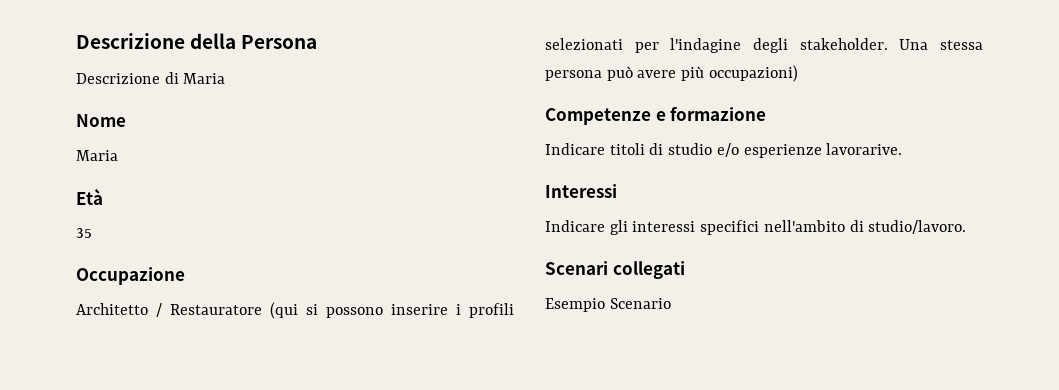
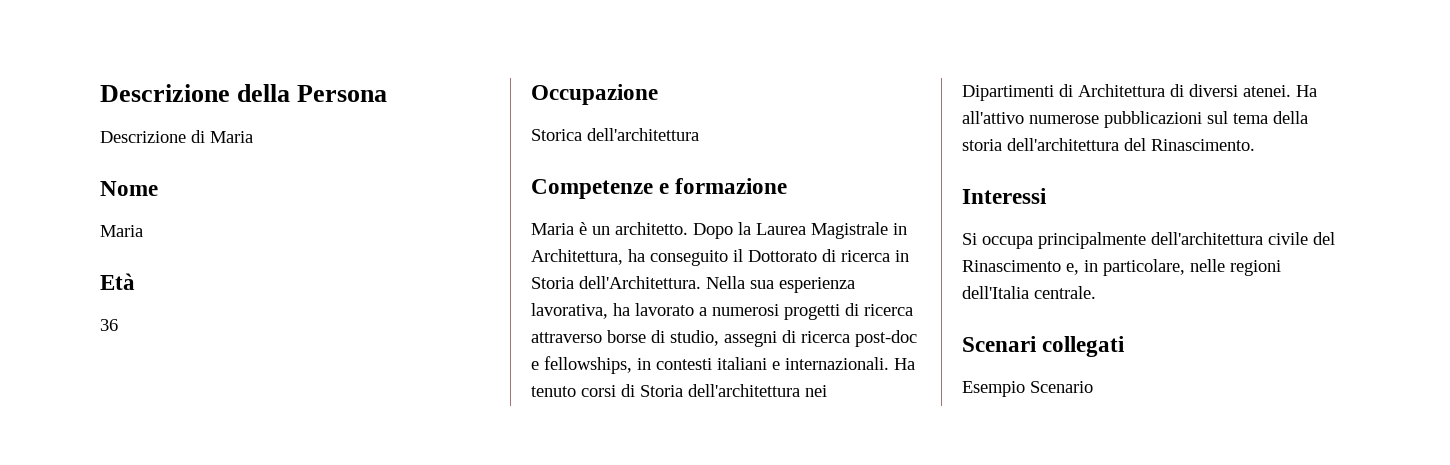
[76,228,92,238] 35 -> [100,319,118,331] 36
[76,302,514,319] [545,38,983,53] [545,65,798,82] [545,107,767,125] [545,143,903,158] [545,184,617,198] [545,220,967,235] Architetto / Restauratore (qui si possono inserire i profili selezionati per l'indagine degli stakeholder. Una stessa persona può avere più occupazioni) // Competenze e formazione // Indicare titoli di studio e/o esperienze lavorarive. // Interessi // Indicare gli interessi specifici nell'ambito di studio/lavoro. -> [531,128,699,141] [531,178,788,199] [531,222,907,239] [531,249,909,266] [531,276,855,293] [531,303,913,320] [531,330,917,347] [531,356,915,374] [531,384,827,397] [962,84,1317,101] [962,111,1308,128] [962,138,1255,151] [962,188,1047,204] [962,232,1335,249] [962,259,1281,276] [962,286,1096,299] Storica dell'architettura // Competenze e formazione // Maria è un architetto. Dopo la Laurea Magistrale in Architettura, ha conseguito il Dottorato di ricerca in Storia dell'Architettura. Nella sua esperienza lavorativa, ha lavorato a numerosi progetti di ricerca attraverso borse di studio, assegni di ricerca post-doc e fellowships, in contesti italiani e internazionali. Ha tenuto corsi di Storia dell'architettura nei Dipartimenti di Architettura di diversi atenei. Ha all'attivo numerose pubblicazioni sul tema della storia dell'architettura del Rinascimento. // Interessi // Si occupa principalmente dell'architettura civile del Rinascimento e, in particolare, nelle regioni dell'Italia centrale.

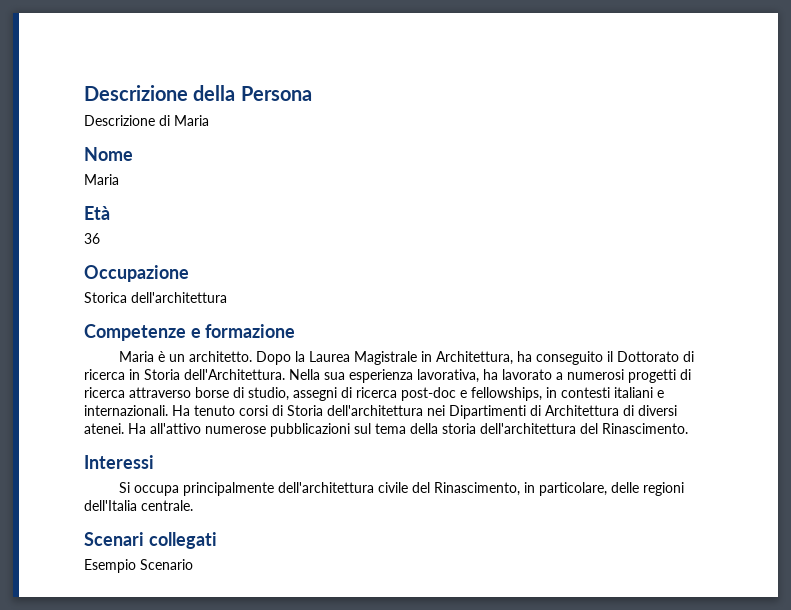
[962,260,1079,275] Rinascimento e, -> [434,482,521,496] Rinascimento,
[1190,259,1225,272] nelle -> [611,482,640,493] delle

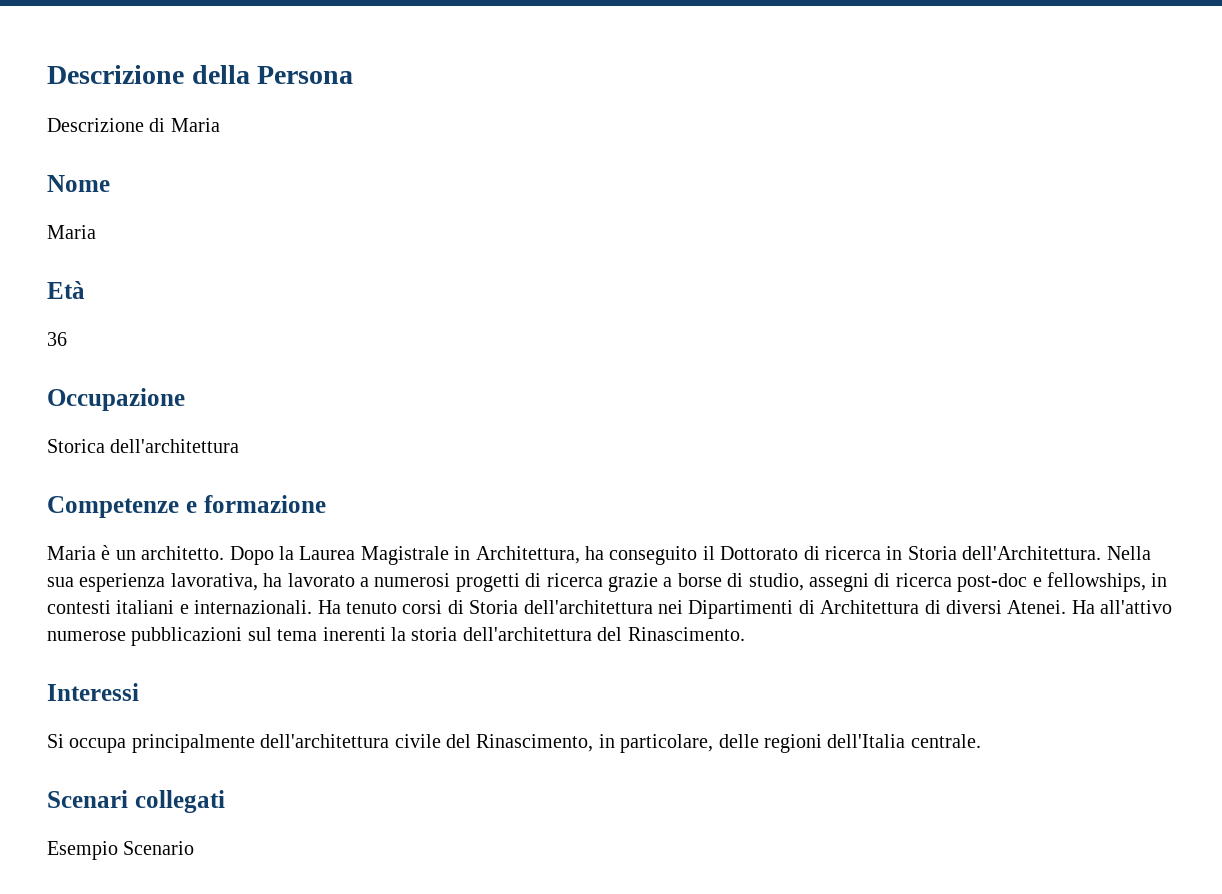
[129,387,191,398] attraverso -> [607,573,673,592] grazie a
[84,423,124,434] atenei. -> [1007,600,1067,614] Atenei.
[410,423,438,434] della -> [322,627,406,641] inerenti la

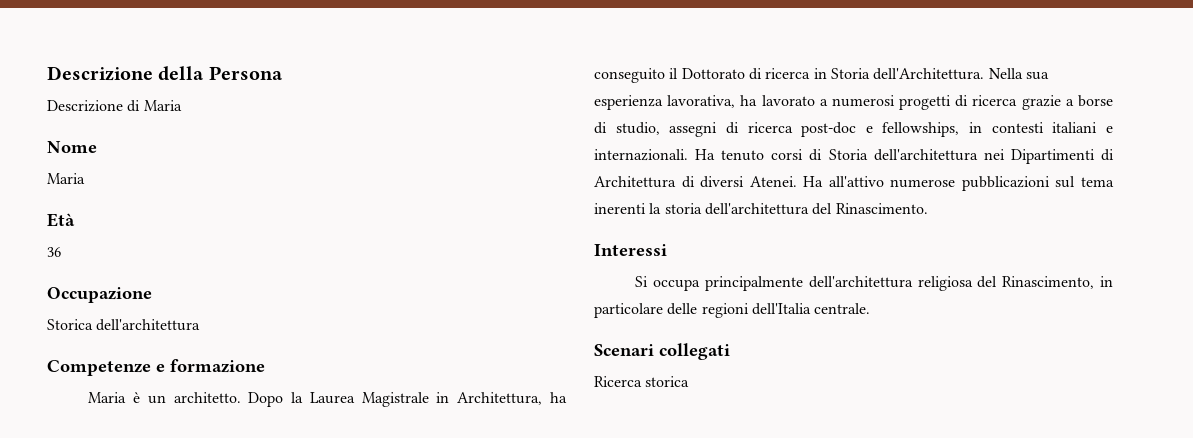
[394,734,441,748] civile -> [917,276,973,291] religiosa
[620,734,714,753] particolare, -> [594,303,663,318] particolare
[47,841,195,860] Esempio Scenario -> [594,376,690,387] Ricerca storica

